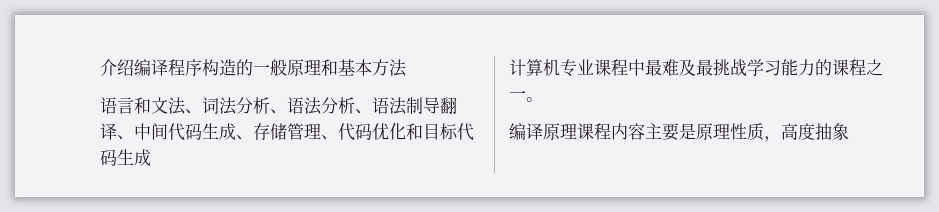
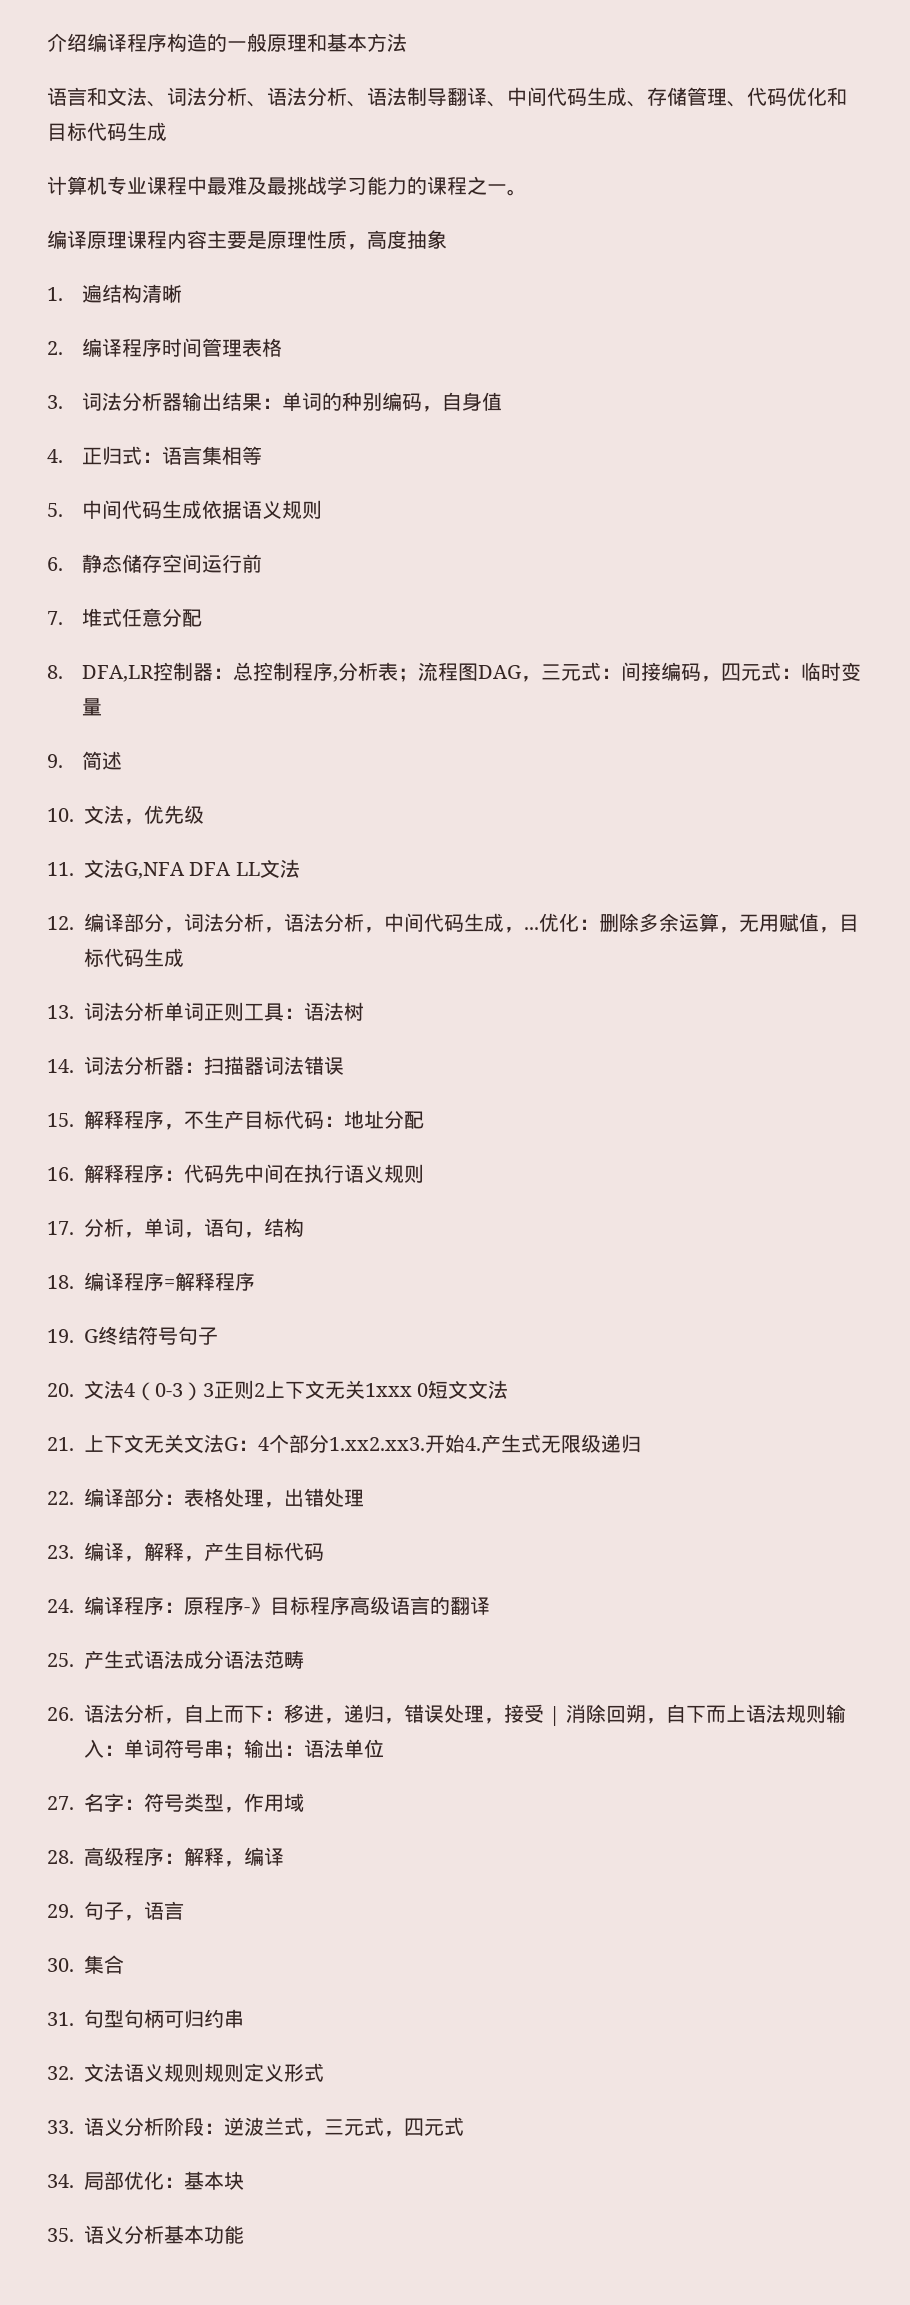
(849, 131) none -> [47,284,183,303] [47,338,283,357] [47,392,503,412] [47,446,263,465] [47,500,323,519] [47,554,263,573] [47,608,203,627] [47,662,862,682] [82,698,103,716] [47,751,123,770] [47,805,204,825] [47,859,300,879] [47,913,859,933] [84,948,184,967] [47,1002,364,1021] [47,1056,344,1075] [47,1110,424,1130] [47,1164,424,1183] [47,1218,304,1238] [47,1272,255,1291] [47,1326,218,1345] [47,1380,509,1401] [47,1434,641,1453] [47,1488,364,1508] [47,1542,324,1562] [47,1596,490,1615] [47,1650,304,1669] [47,1704,846,1726] [84,1739,384,1759] [47,1793,304,1813] [47,1847,284,1867] [47,1901,184,1921] [47,1955,124,1974] [47,2009,244,2028] [47,2063,324,2082] [47,2117,464,2137] [47,2171,244,2190] [47,2225,244,2244] // 1.遍结构清晰 // 2.编译程序时间管理表格 // 3.词法分析器输出结果：单词的种别编码，自身值 // 4.正归式：语言集相等 // 5.中间代码生成依据语义规则 // 6.静态储存空间运行前 // 7.堆式任意分配 // 8. DFA,LR控制器：总控制程序,分析表；流程图DAG，三元式：间接编码，四元式：临时变量 // 9.简述 // 10.文法，优先级 // 11.文法G,NFA DFA LL文法 // 12.编译部分，词法分析，语法分析，中间代码生成，...优化：删除多余运算，无用赋值，目标代码生成 // 13.词法分析单词正则工具：语法树 // 14.词法分析器：扫描器词法错误 // 15.解释程序，不生产目标代码：地址分配 // 16.解释程序：代码先中间在执行语义规则 // 17.分析，单词，语句，结构 // 18.编译程序=解释程序 // 19. G终结符号句子 // 20.文法4（0-3）3正则2上下文无关1xxx 0短文文法 // 21.上下文无关文法G：4个部分1.xx2.xx3.开始4.产生式无限级递归 // 22.编译部分：表格处理，出错处理 // 23.编译，解释，产生目标代码 // 24.编译程序：原程序-》目标程序高级语言的翻译 // 25.产生式语法成分语法范畴 // 26.语法分析，自上而下：移进，递归，错误处理，接受 | 消除回朔，自下而上语法规则输入：单词符号串；输出：语法单位 // 27.名字：符号类型，作用域 // 28.高级程序：解释，编译 // 29.句子，语言 // 30.集合 // 31.句型句柄可归约串 // 32.文法语义规则规则定义形式 // 33.语义分析阶段：逆波兰式，三元式，四元式 // 34.局部优化：基本块 // 35.语义分析基本功能

